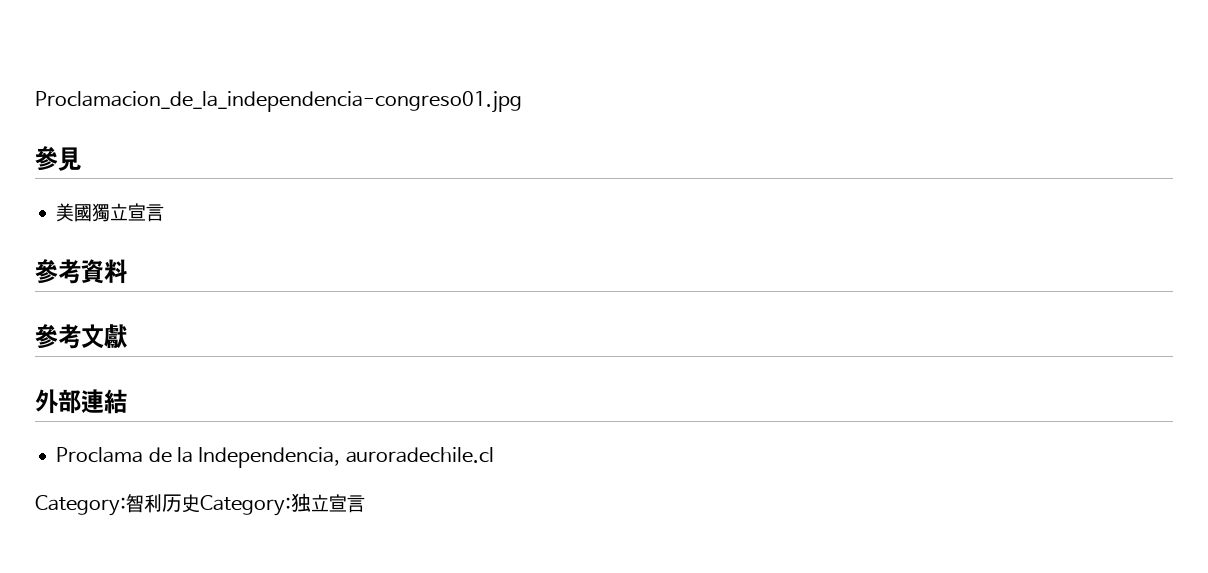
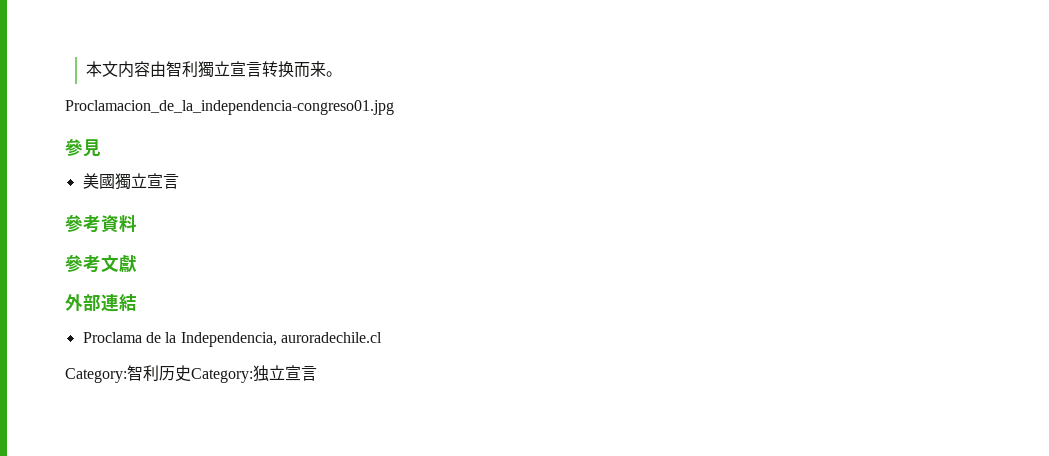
(35, 102) none -> [86,61,343,78] 本文内容由智利獨立宣言转换而来。 //

